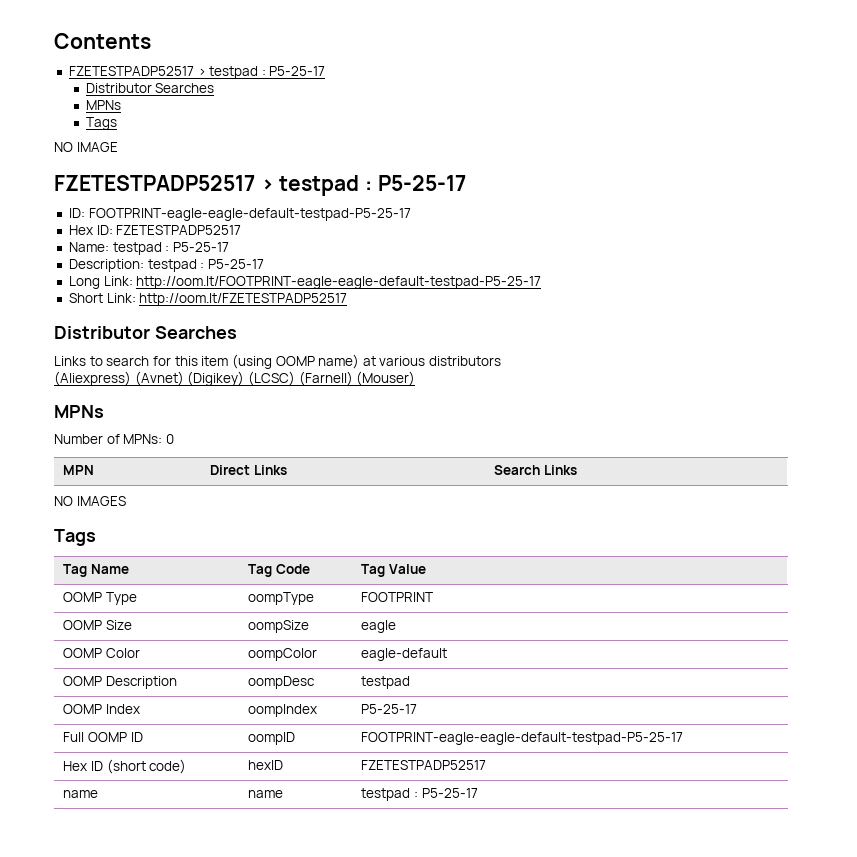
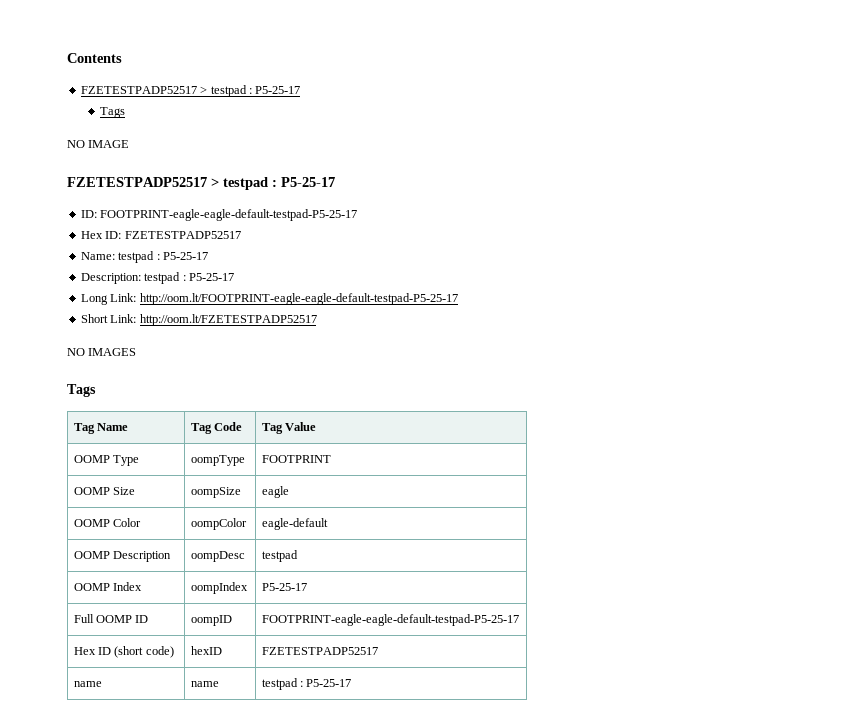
[85,83,215,93] [85,100,121,110] // Distributor Searches // MPNs -> (301, 90) none
[54,326,237,339] [54,354,502,369] [54,371,416,386] [54,405,104,418] [54,434,174,444] [63,465,95,475] [210,465,288,475] [494,465,578,475] // Distributor Searches // Links to search for this item (using OOMP name) at various distributors // (Aliexpress) (Avnet) (Digikey) (LCSC) (Farnell) (Mouser) // MPNs // Number of MPNs: 0 // MPN | Direct Links | Search Links -> (317, 320) none

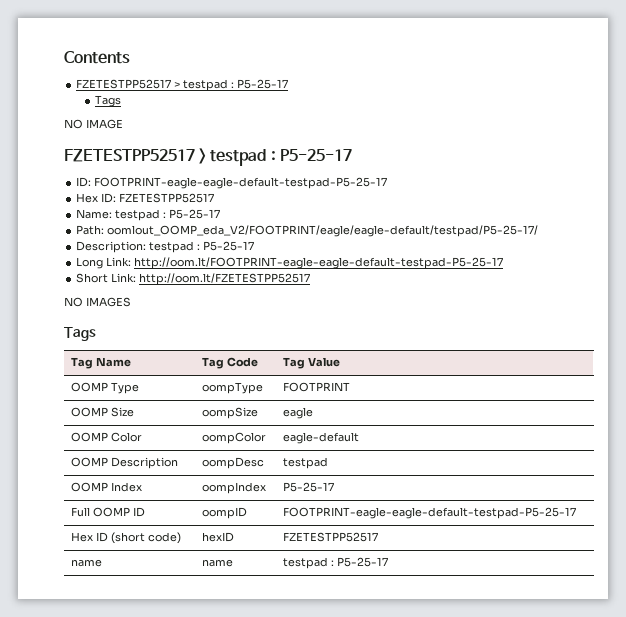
[80,86,197,94] FZETESTPADP52517 -> [76,79,172,89] FZETESTPP52517
[67,177,207,187] FZETESTPADP52517 -> [64,149,195,162] FZETESTPP52517
[124,231,241,239] FZETESTPADP52517 -> [119,193,215,203] FZETESTPP52517
(208, 256) none -> [76,225,539,237] // Path: oomlout_OOMP_eda_V2/FOOTPRINT/eagle/eagle-default/testpad/P5-25-17/
[139,314,317,326] http://oom.lt/FZETESTPADP52517 -> [139,273,311,285] http://oom.lt/FZETESTPP52517
[261,647,378,655] FZETESTPADP52517 -> [283,532,379,542] FZETESTPP52517

